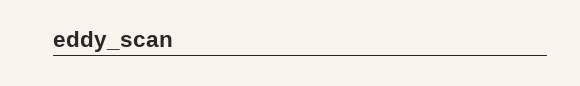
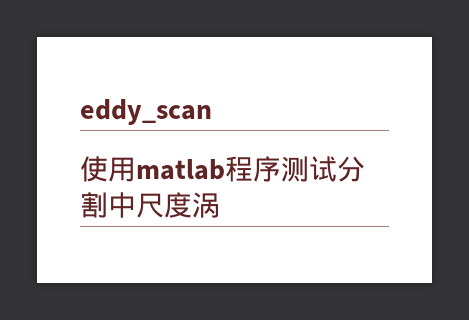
(173, 41) none -> [80,156,365,182] [80,192,220,218] // 使用matlab程序测试分割中尺度涡

